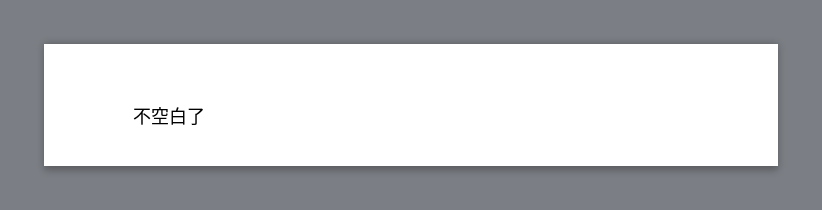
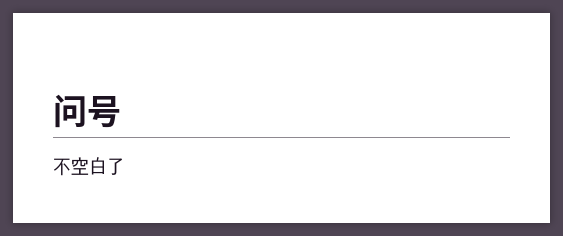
(133, 116) none -> [53,94,121,128] 问号 //

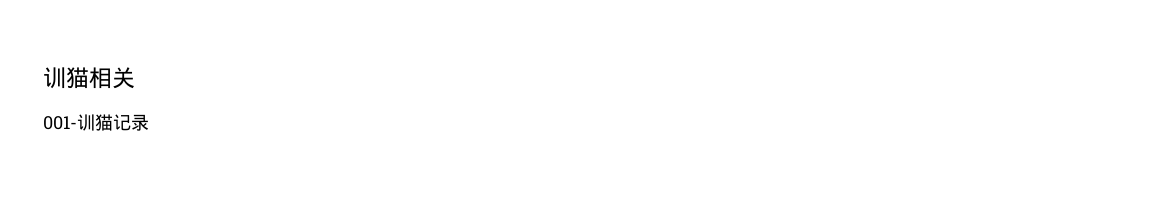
[53,94,121,128] [53,157,125,176] 问号 // 不空白了 -> [43,67,135,89] [43,114,149,131] 训猫相关 // 001-训猫记录

